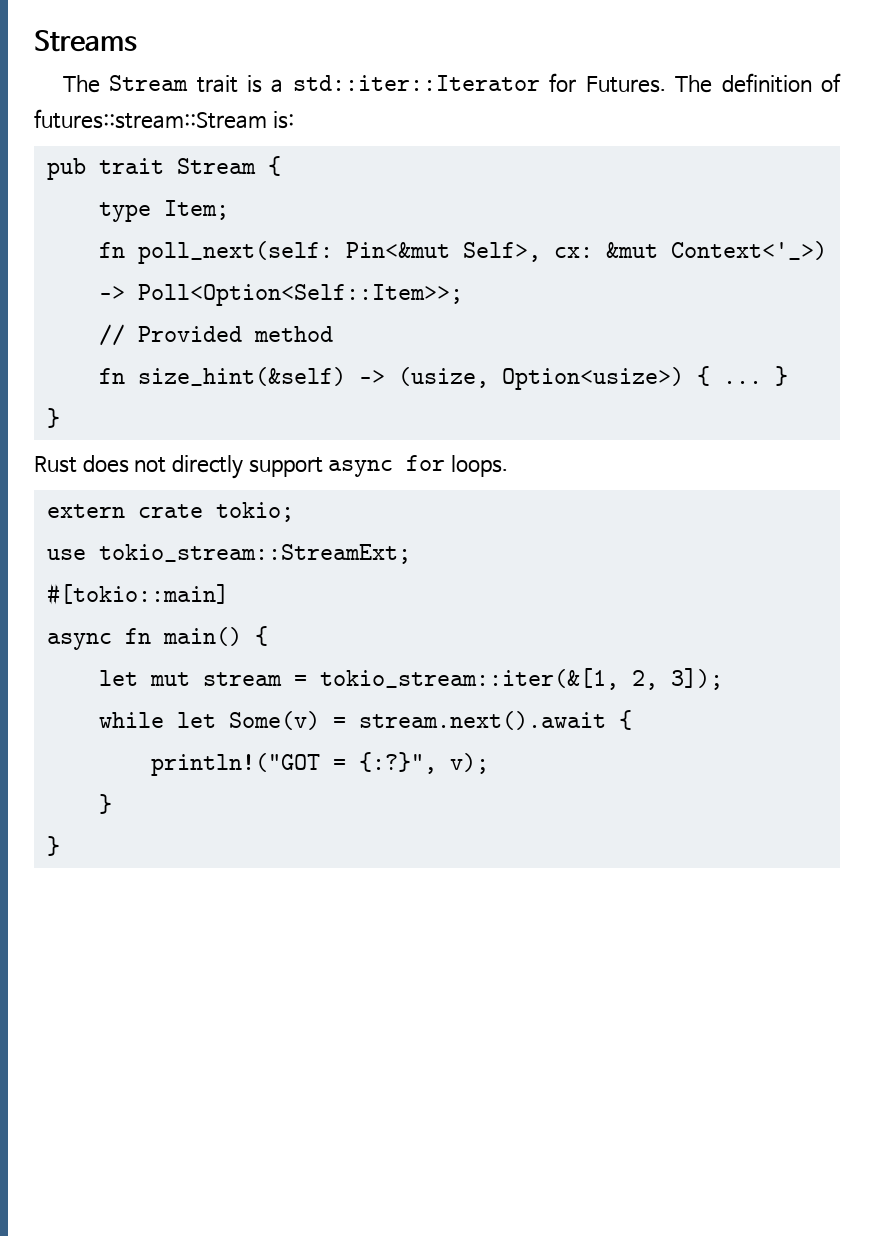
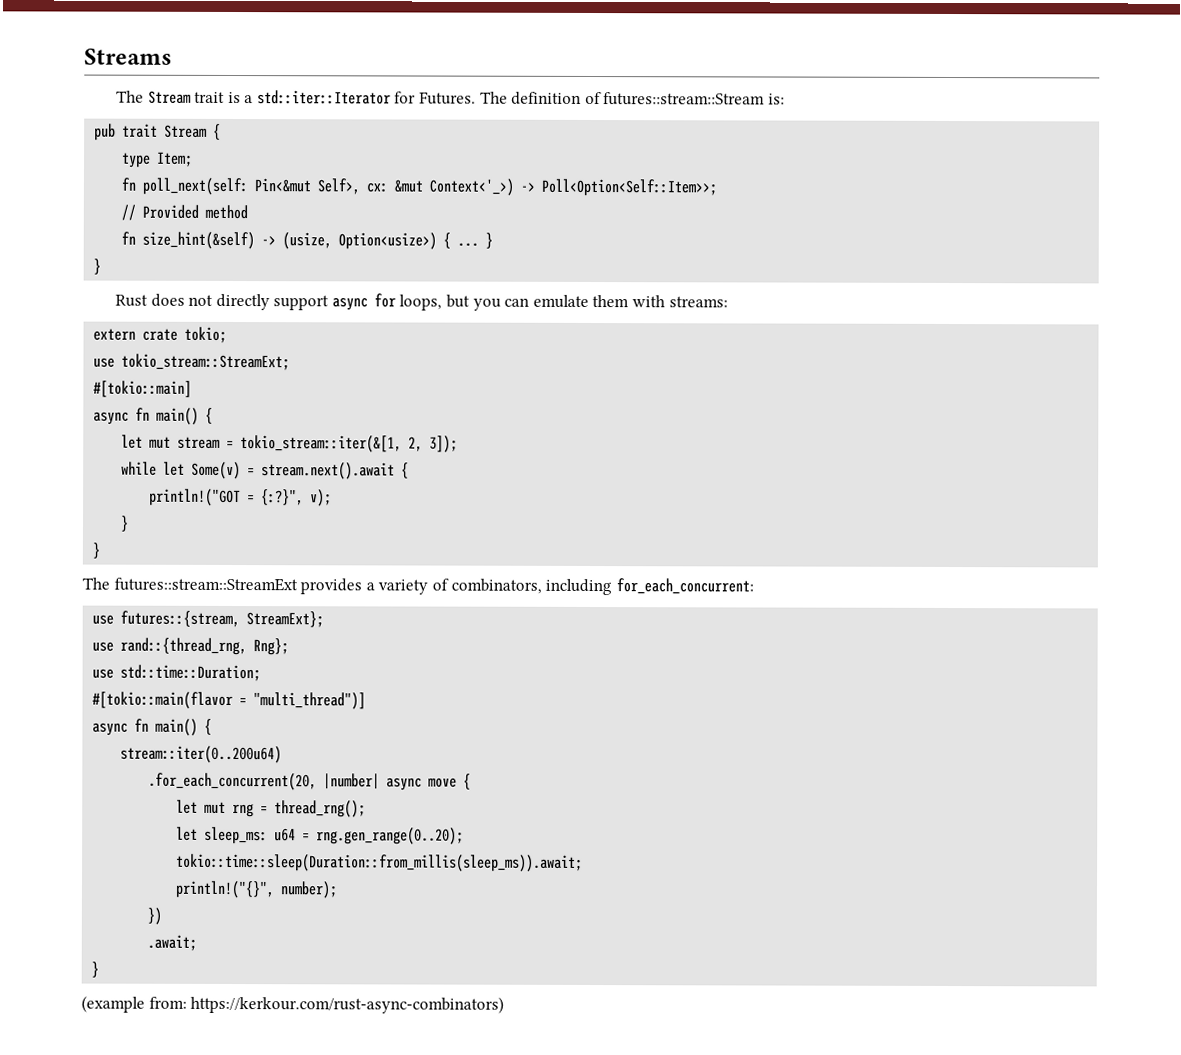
[450,455,508,477] loops. -> [399,294,728,311] loops, but you can emulate them with streams:
(60, 846) none -> [82,577,754,596] [92,610,325,628] [92,637,290,656] [92,664,262,682] [92,691,367,710] [92,718,213,736] [120,745,283,764] [148,772,472,791] [176,799,367,818] [176,826,465,845] [176,853,584,872] [175,880,339,899] [147,907,163,925] [147,934,198,951] [91,961,100,978] [81,995,505,1014] // The futures::stream::StreamExt provides a variety of combinators, including for_each_concurrent: // use futures::{stream, StreamExt}; // use rand::{thread_rng, Rng}; // use std::time::Duration; // #[tokio::main(flavor = "multi_thread")] // async fn main() { // stream::iter(0..200u64) // .for_each_concurrent(20, |number| async move { // let mut rng = thread_rng(); // let sleep_ms: u64 = rng.gen_range(0..20); // tokio::time::sleep(Duration::from_millis(sleep_ms)).await; // println!("{}", number); // }) // .await; // } // (example from: https://kerkour.com/rust-async-combinators)

